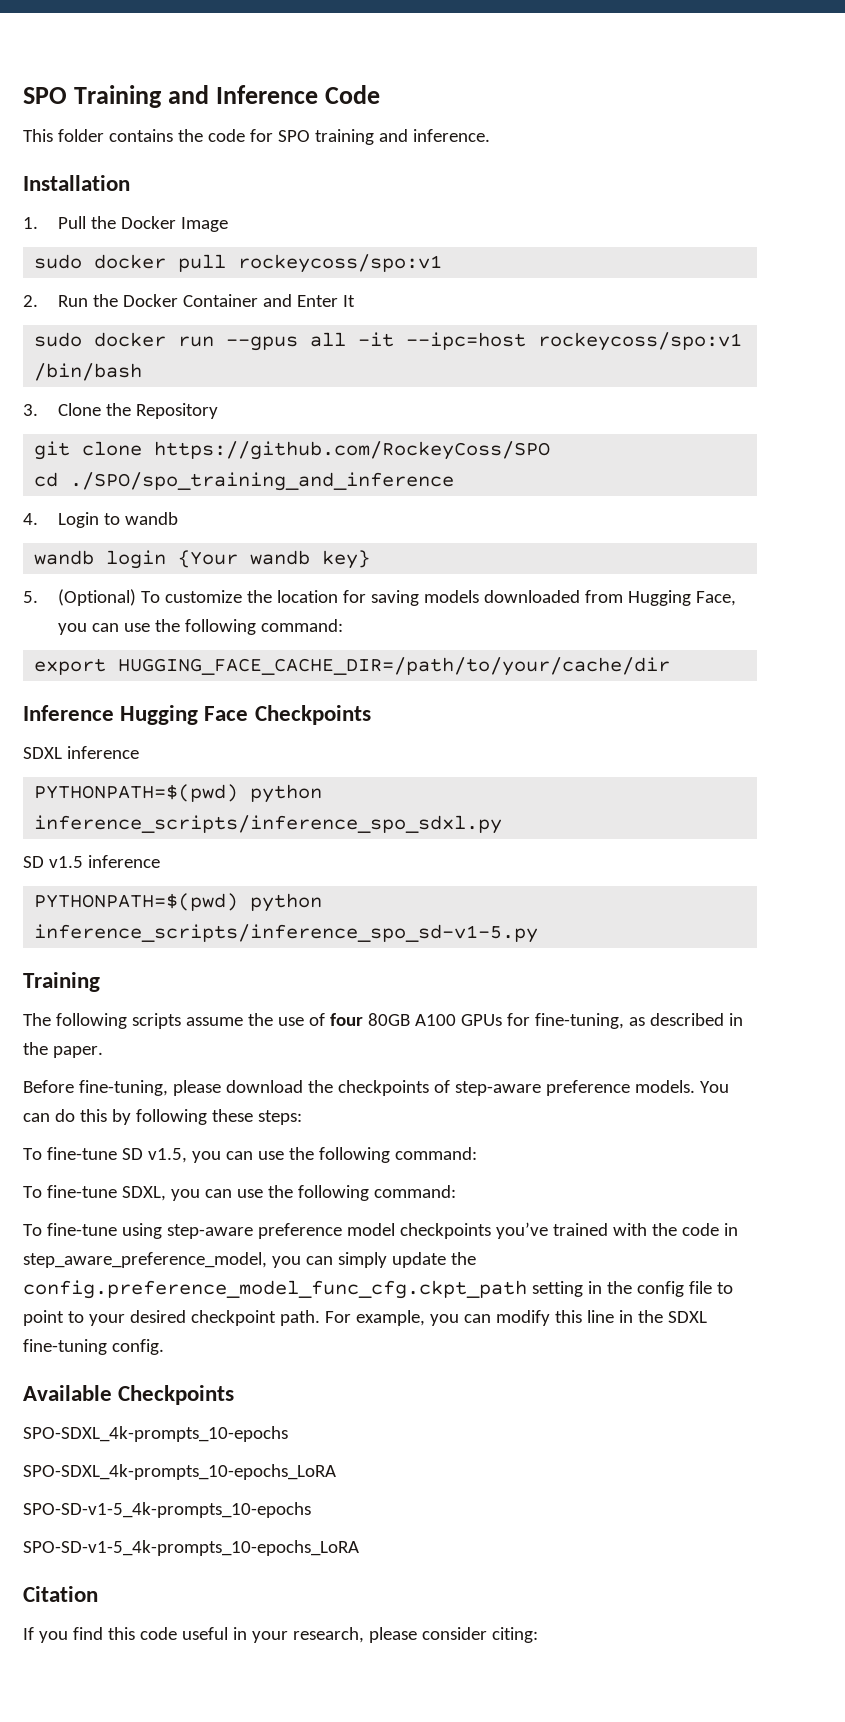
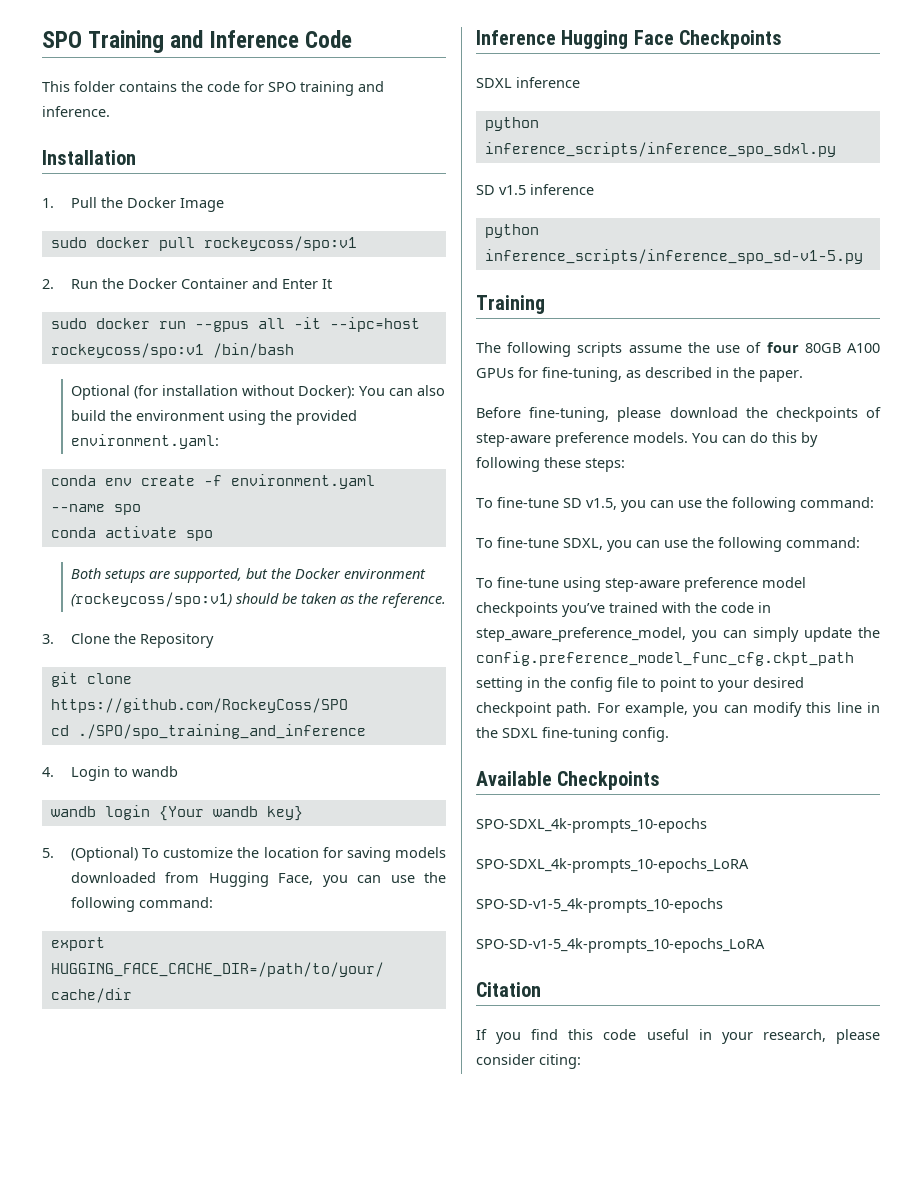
(143, 372) none -> [70,385,445,400] [70,410,357,425] [70,434,219,449] [50,474,375,489] [50,504,141,515] [50,526,213,541] [70,568,426,583] [70,592,446,608] // Optional (for installation without Docker): You can also build the environment using the provided environment.yaml: // conda env create -f environment.yaml --name spo // conda activate spo // Both setups are supported, but the Docker environment (rockeycoss/spo:v1) should be taken as the reference.
[34,784,239,802] PYTHONPATH=$(pwd) -> (580, 82) none
[34,893,239,911] PYTHONPATH=$(pwd) -> (594, 189) none

